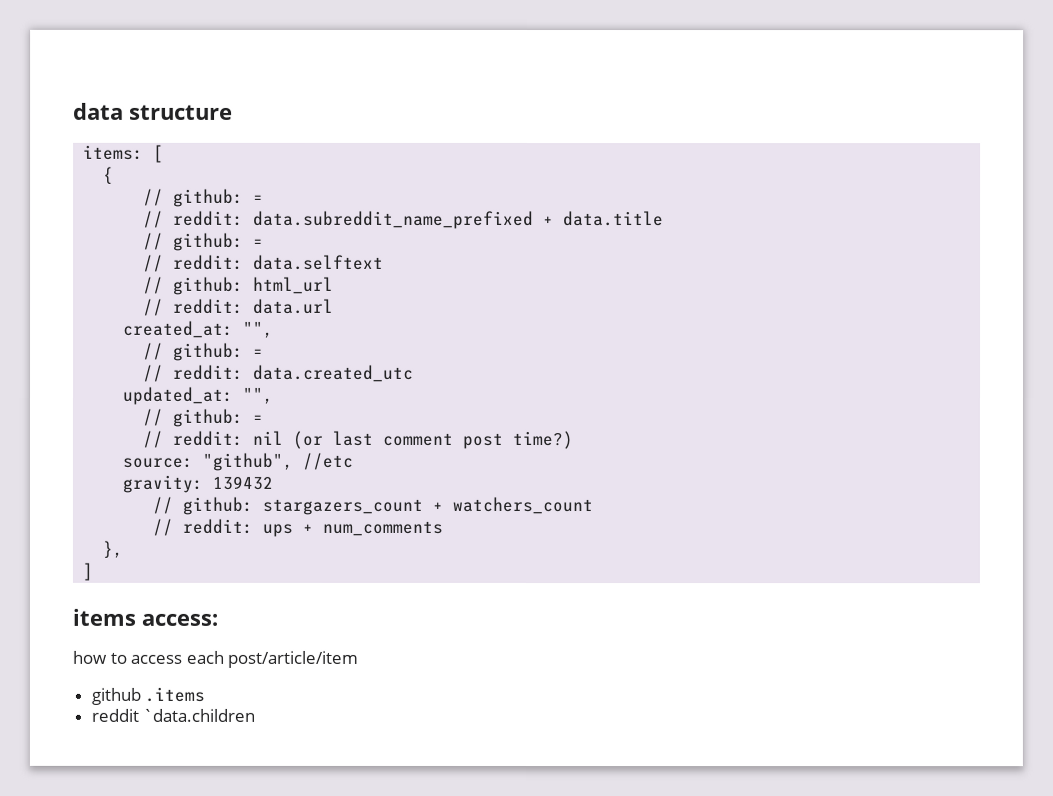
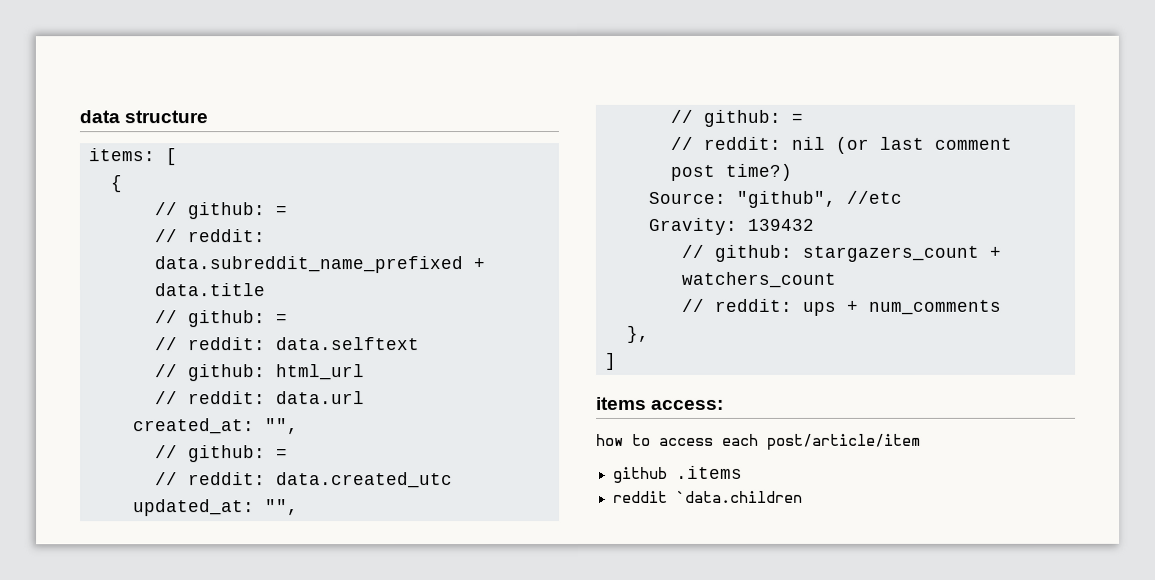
[122,457,194,468] source: -> [648,191,726,204] Source:
[122,474,204,493] gravity: -> [648,217,737,235] Gravity:

